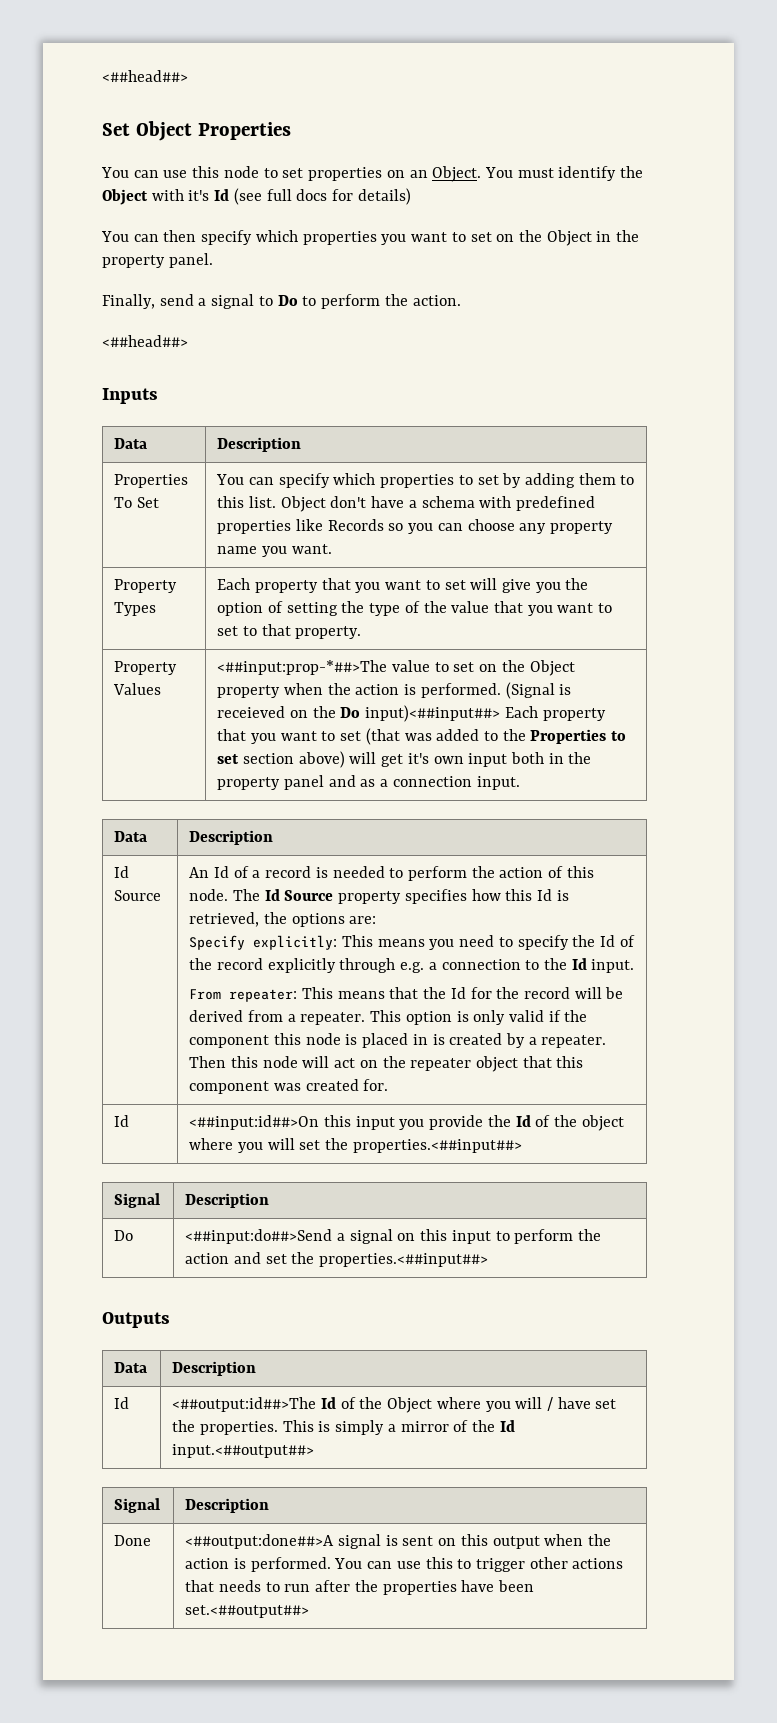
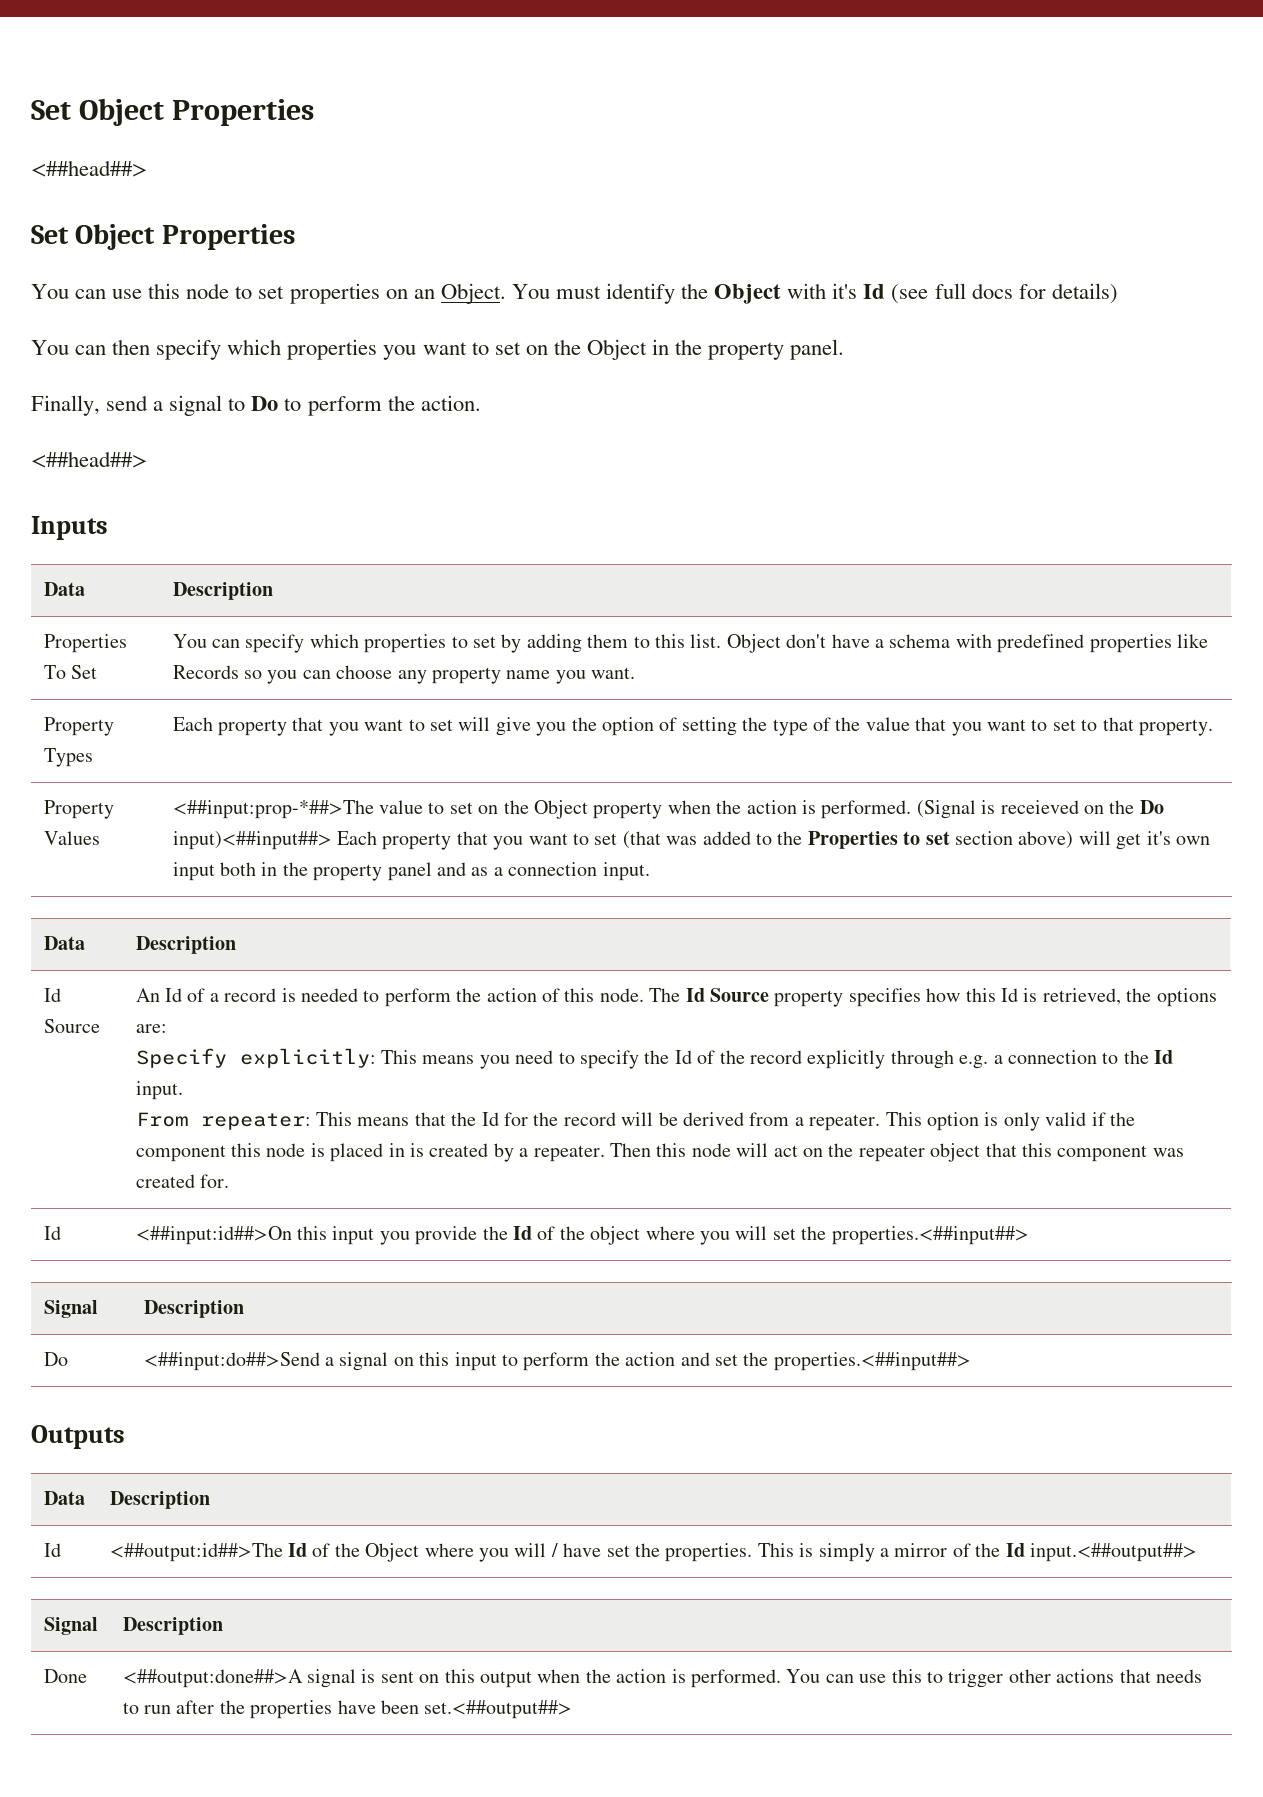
(102, 76) none -> [31,98,314,126] Set Object Properties //

